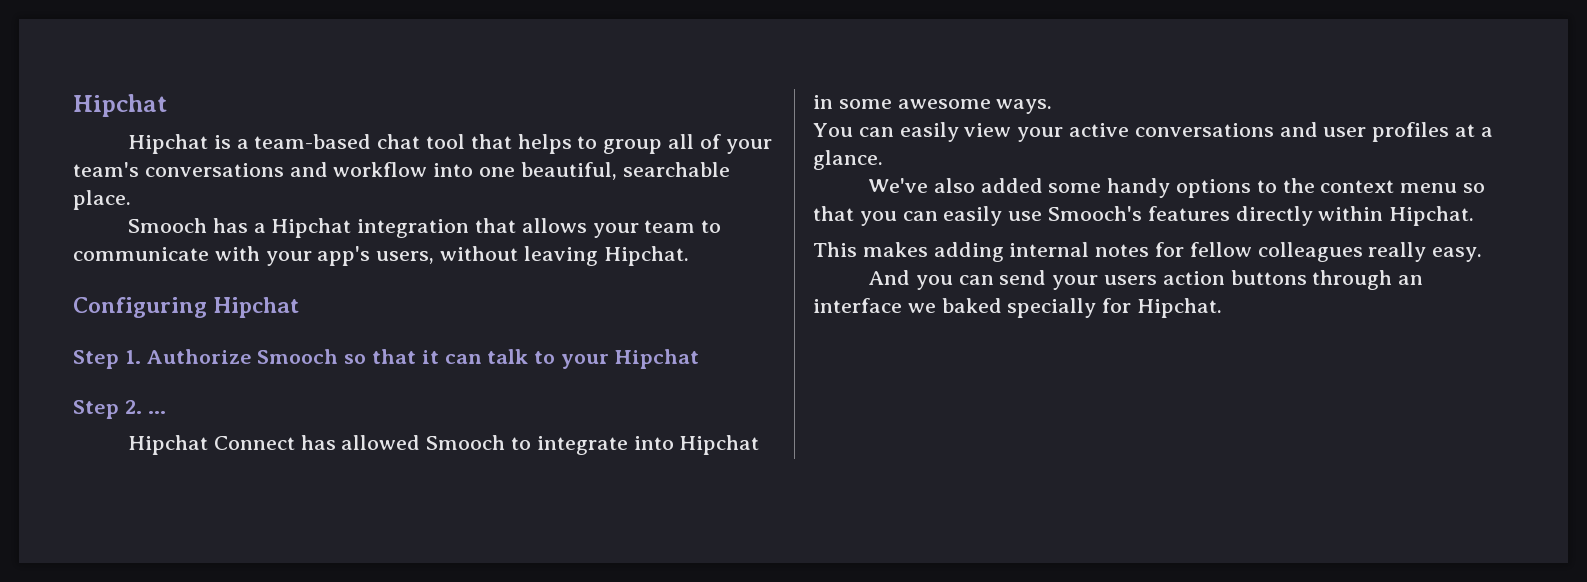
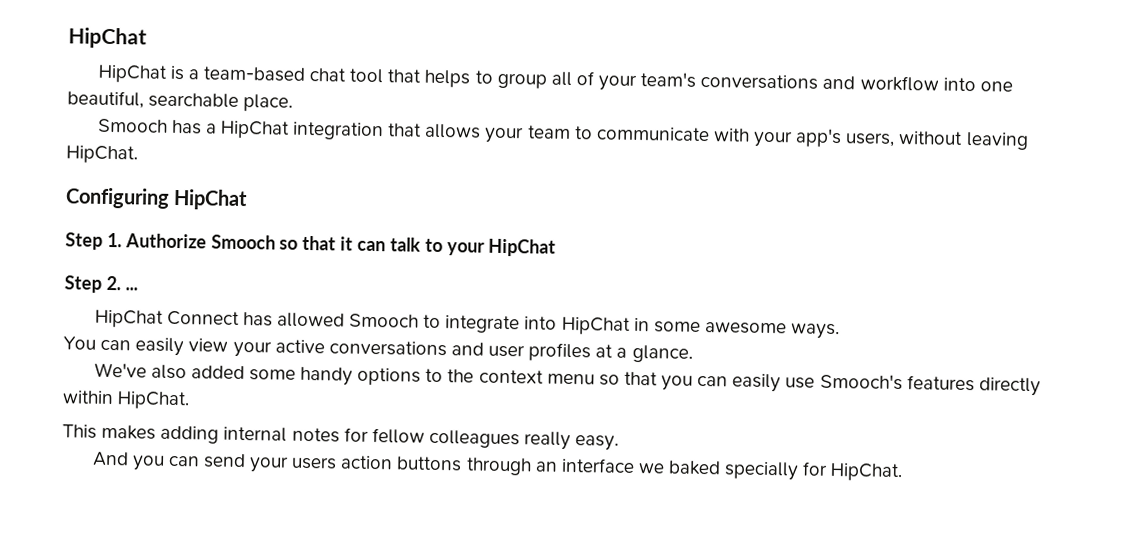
[73,94,167,117] [127,134,208,154] Hipchat // Hipchat -> [68,27,147,49] [97,64,168,83] HipChat // HipChat
[271,218,352,238] Hipchat -> [219,120,290,139] HipChat
[603,246,689,266] Hipchat. -> [66,145,138,164] HipChat.
[213,297,300,318] Hipchat -> [173,188,249,211] HipChat
[614,349,699,369] Hipchat -> [488,238,557,257] HipChat
[127,435,208,455] Hipchat -> [94,309,164,328] HipChat
[679,435,760,455] Hipchat -> [561,316,631,335] HipChat
[1389,206,1475,226] Hipchat. -> [117,391,191,410] HipChat.
[1137,298,1223,318] Hipchat. -> [830,462,904,482] HipChat.

